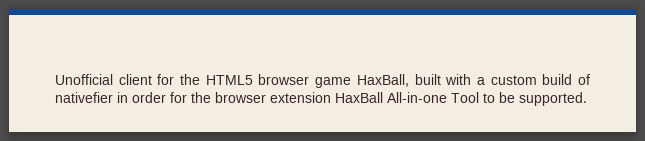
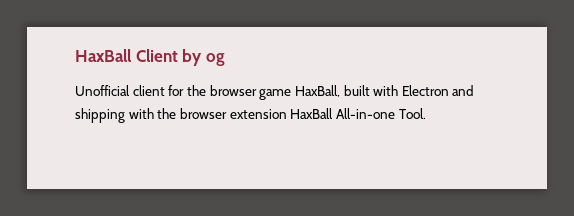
(55, 79) none -> [75,49,225,66] HaxBall Client by og //
[205,75,253,85] HTML5 -> (206, 90) none
[476,74,590,85] [55,92,187,103] a custom build of nativefier in order for -> [401,85,475,96] [75,108,154,123] Electron and shipping with
[451,92,587,106] Tool to be supported. -> [398,108,426,119] Tool.

